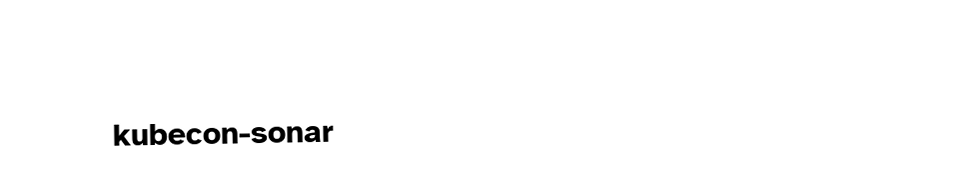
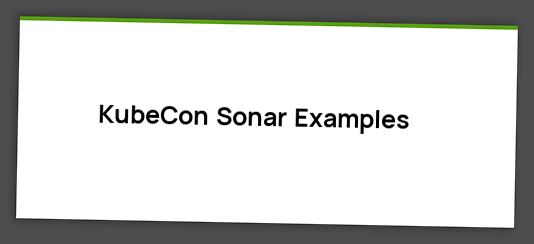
[112,120,334,146] kubecon-sonar -> [97,104,411,135] KubeCon Sonar Examples

